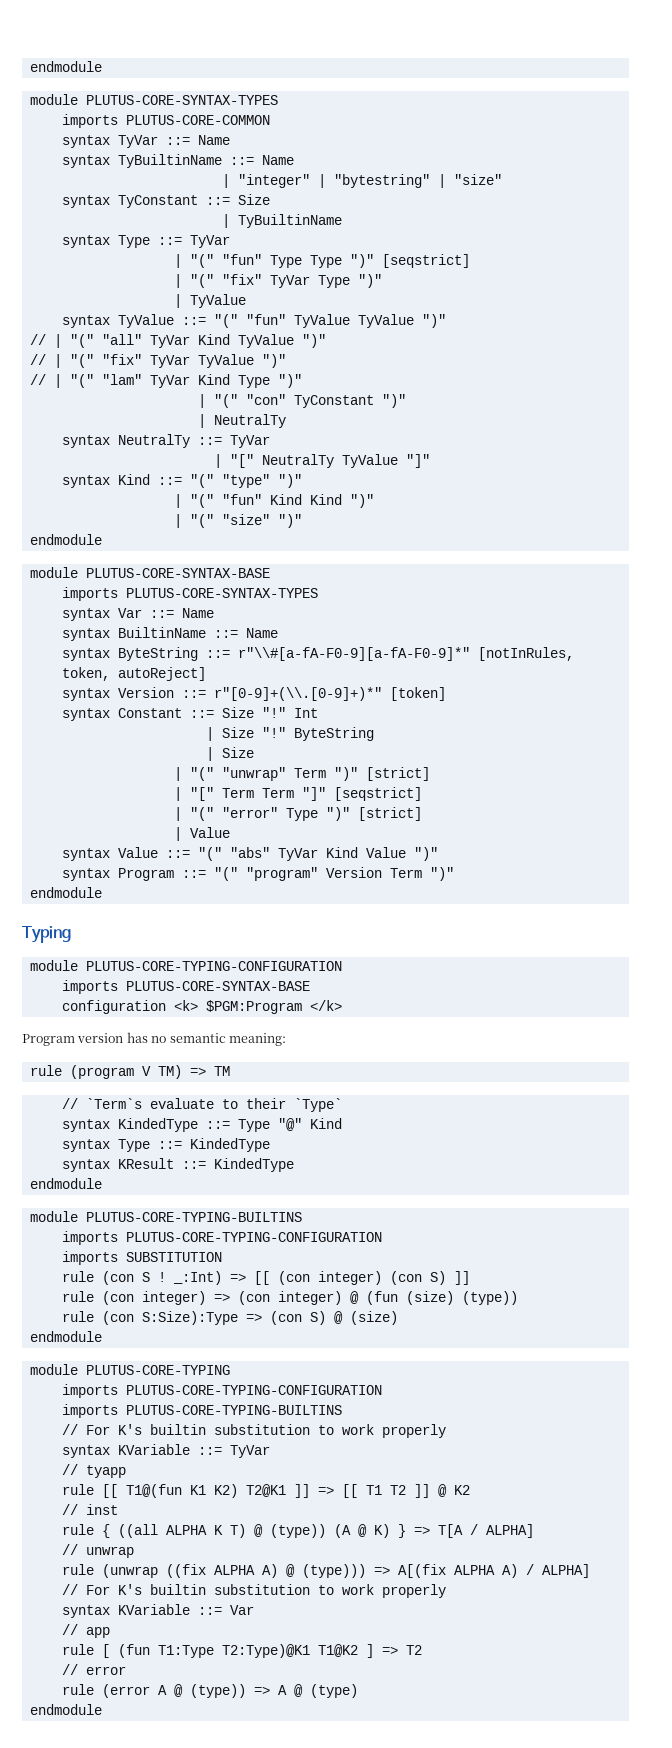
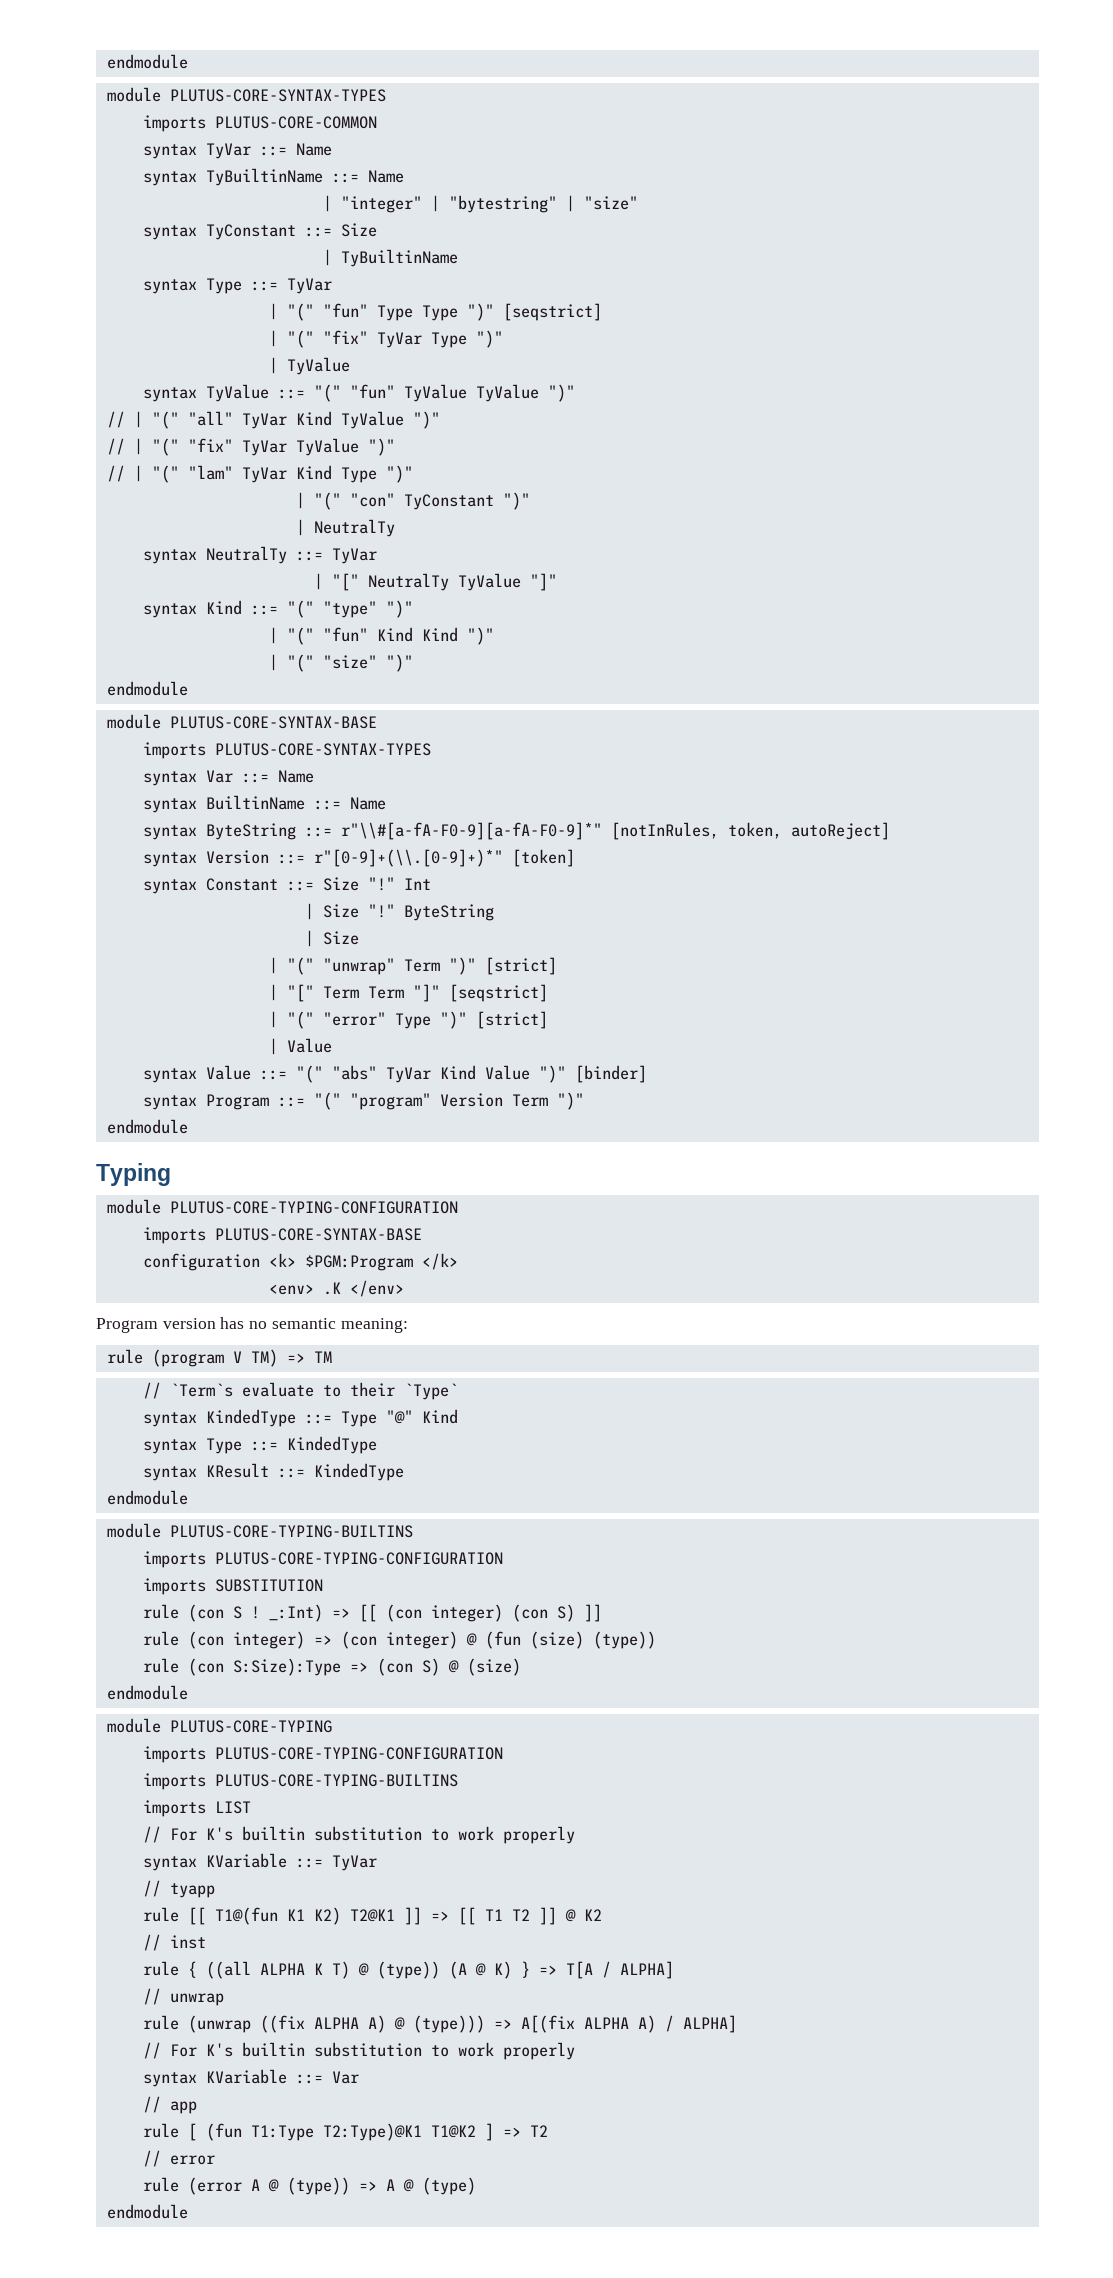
(438, 854) none -> [574,1065,647,1083] [binder]
(342, 1005) none -> [268,1280,404,1297] // <env> .K </env>
(342, 1410) none -> [142,1800,251,1817] // imports LIST

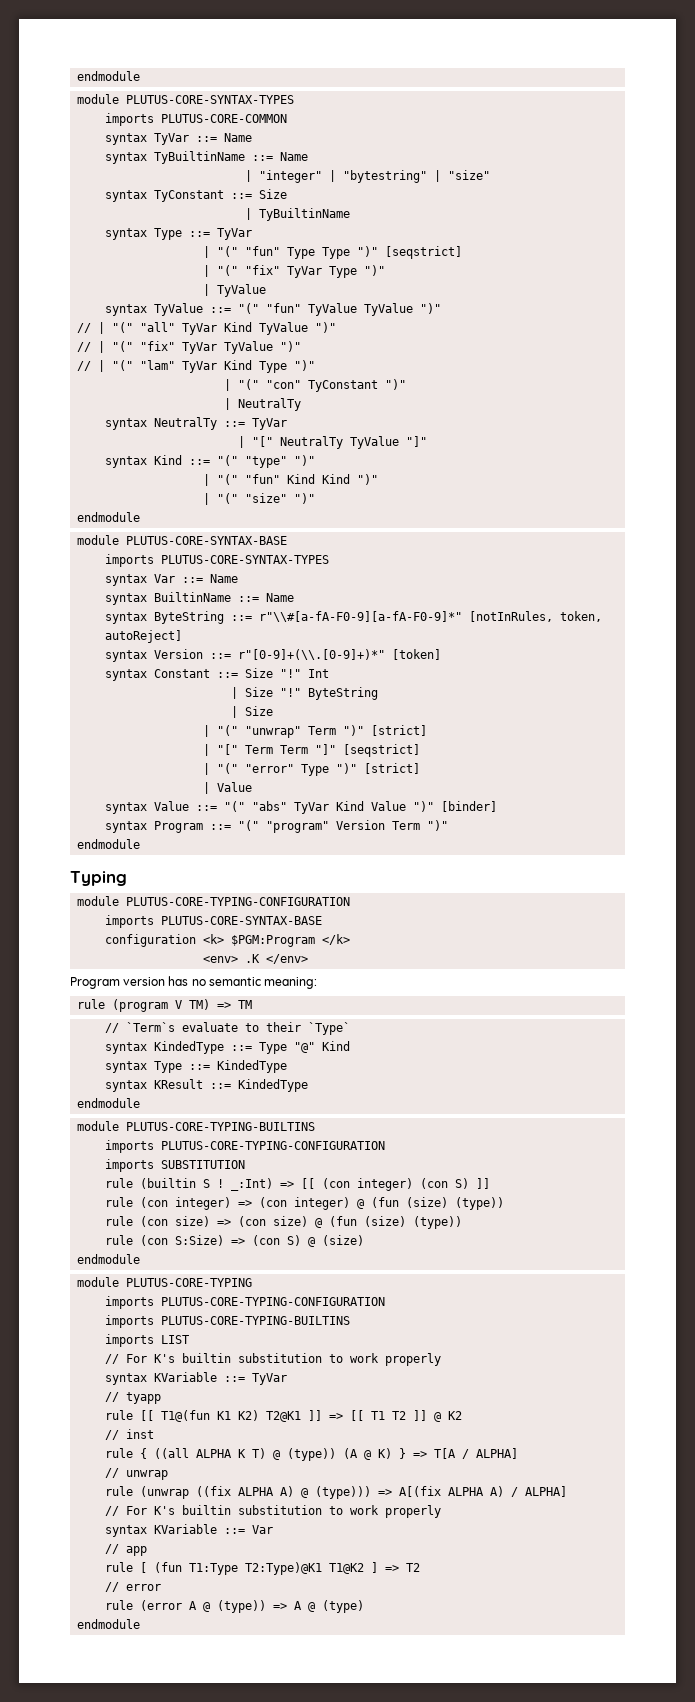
[187,1604,224,1622] (con -> [140,1178,197,1189] (builtin
[232,1658,341,1676] S:Size):Type -> [175,1216,463,1229] [105,1235,225,1246] size) => (con size) @ (fun (size) (type)) // rule (con S:Size)

